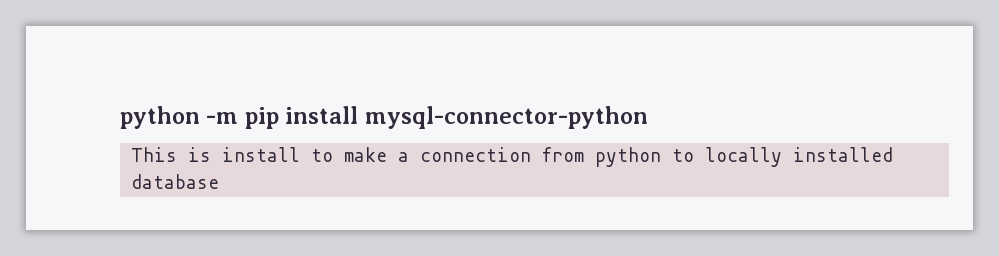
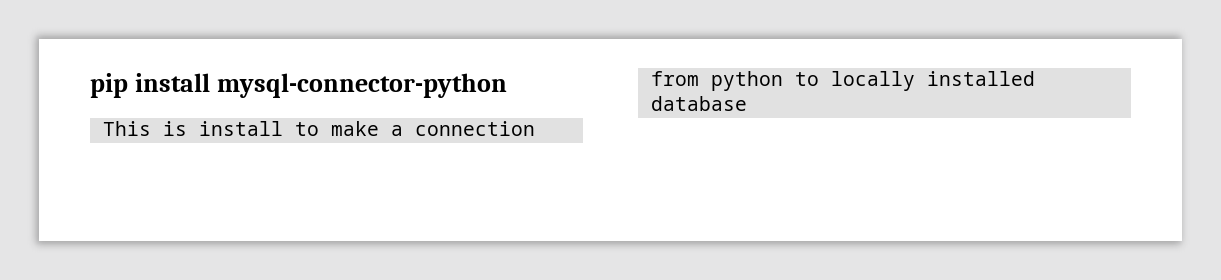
[120,106,239,129] python -m -> (90, 85) none

